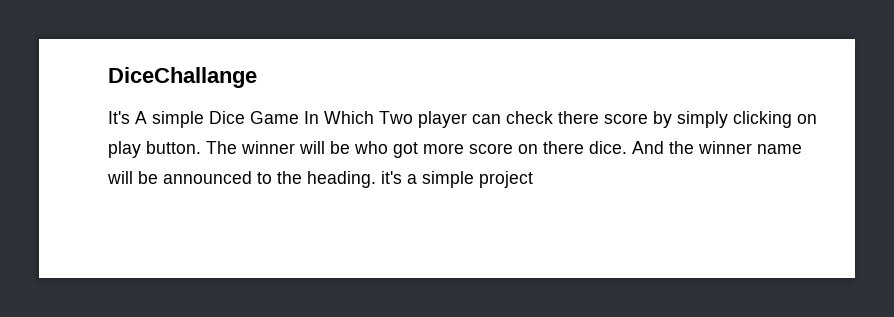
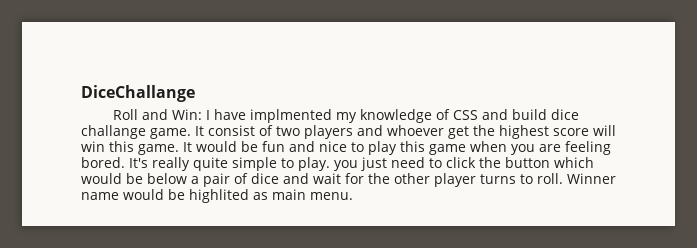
[108,111,817,128] [108,141,802,158] [107,171,533,188] It's A simple Dice Game In Which Two player can check there score by simply clicking on play button. The winner will be who got more score on there dice. And the winner name will be announced to the heading. it's a simple project -> [113,109,580,123] [81,125,616,139] [81,141,611,155] [81,157,594,171] [81,173,616,187] [81,189,353,203] Roll and Win: I have implmented my knowledge of CSS and build dice challange game. It consist of two players and whoever get the highest score will win this game. It would be fun and nice to play this game when you are feeling bored. It's really quite simple to play. you just need to click the button which would be below a pair of dice and wait for the other player turns to roll. Winner name would be highlited as main menu.

